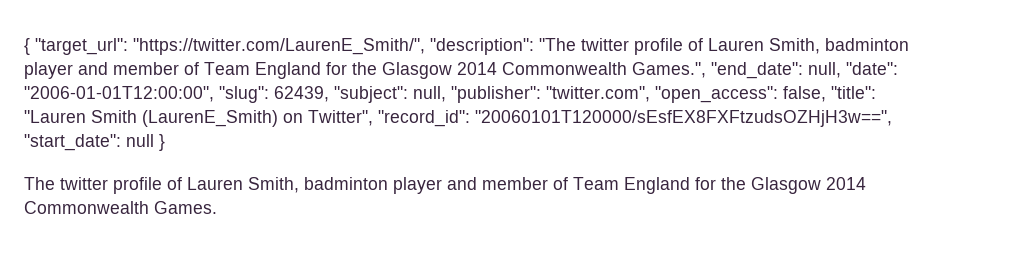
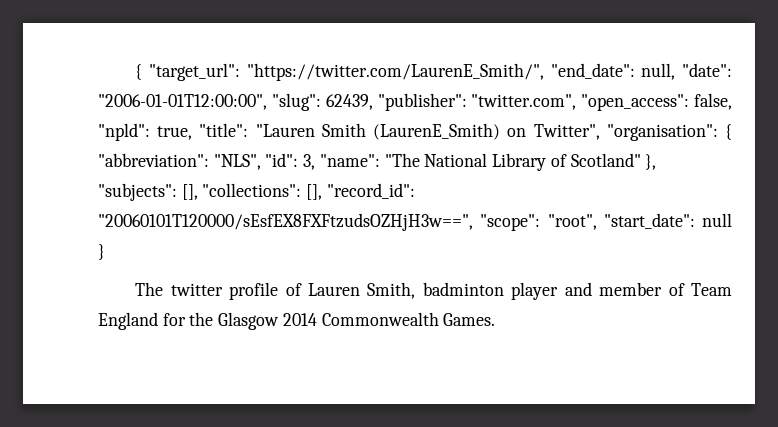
[430,38,909,55] [24,62,706,79] "description": "The twitter profile of Lauren Smith, badminton player and member of Team England for the Glasgow 2014 Commonwealth Games.", -> (544, 72) none
[334,86,446,103] "subject": null, -> (373, 102) none
(826, 94) none -> [98,123,193,141] "npld": true,
[378,110,892,127] "record_id": "20060101T120000/sEsfEX8FXFtzudsOZHjH3w==", -> [606,124,732,141] [98,153,657,171] [98,183,415,201] [98,213,597,231] "organisation": { "abbreviation": "NLS", "id": 3, "name": "The National Library of Scotland" }, "subjects": [], "collections": [], "record_id": "20060101T120000/sEsfEX8FXFtzudsOZHjH3w==", "scope": "root",

